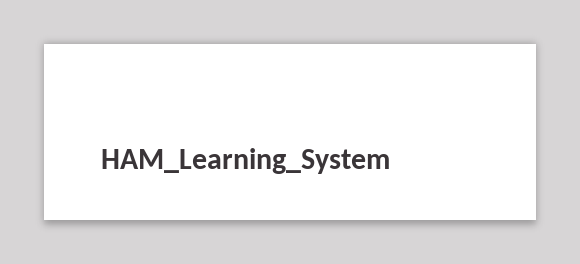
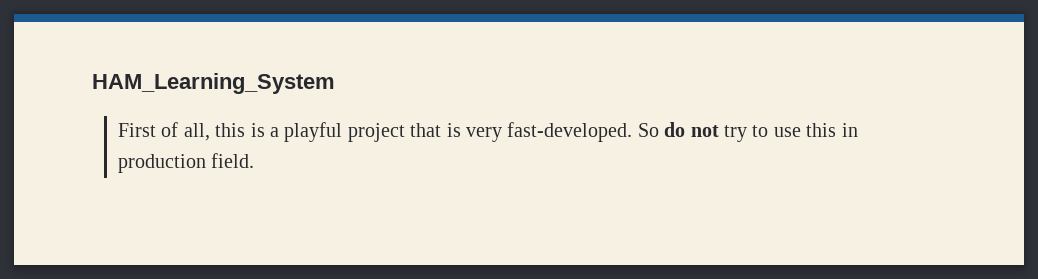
(390, 161) none -> [117,122,858,142] [117,153,255,173] // First of all, this is a playful project that is very fast-developed. So do not try to use this in production field.

